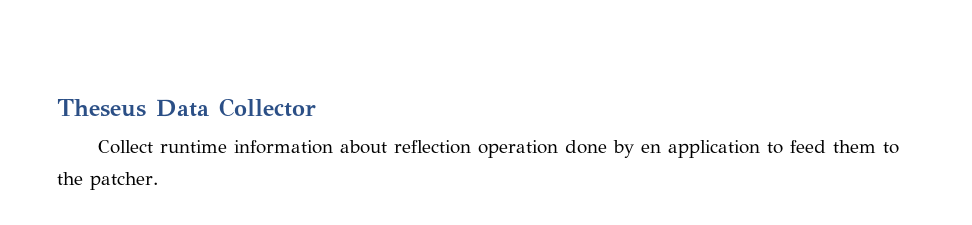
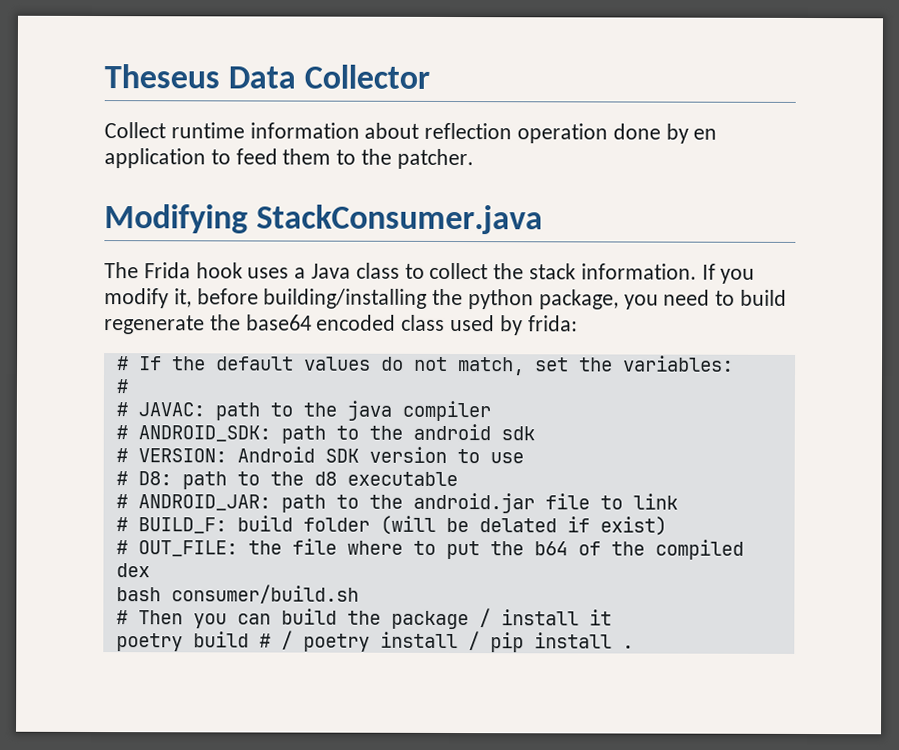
(158, 181) none -> [104,204,544,235] [104,262,756,284] [104,288,788,310] [104,314,578,336] [116,355,734,376] [115,379,128,394] [115,400,491,422] [115,423,535,444] [115,446,524,464] [115,471,458,490] [115,492,678,514] [115,515,667,536] [115,538,744,560] [115,563,150,578] [115,584,359,604] [115,608,612,630] [115,630,634,653] // Modifying StackConsumer.java // The Frida hook uses a Java class to collect the stack information. If you modify it, before building/installing the python package, you need to build regenerate the base64 encoded class used by frida: // # If the default values do not match, set the variables: // # // # JAVAC: path to the java compiler // # ANDROID_SDK: path to the android sdk // # VERSION: Android SDK version to use // # D8: path to the d8 executable // # ANDROID_JAR: path to the android.jar file to link // # BUILD_F: build folder (will be delated if exist) // # OUT_FILE: the file where to put the b64 of the compiled dex // bash consumer/build.sh // # Then you can build the package / install it // poetry build # / poetry install / pip install .

